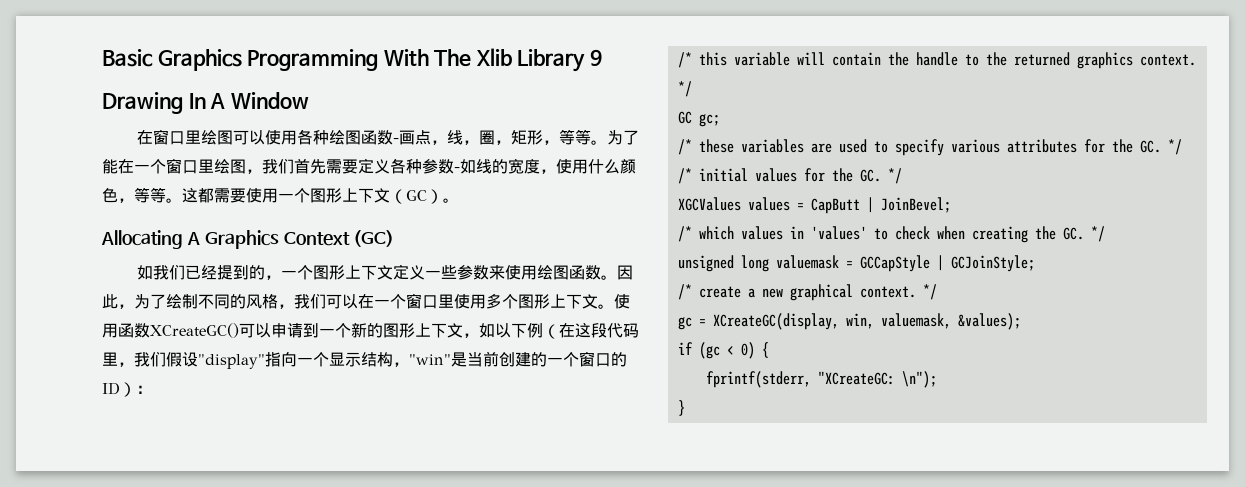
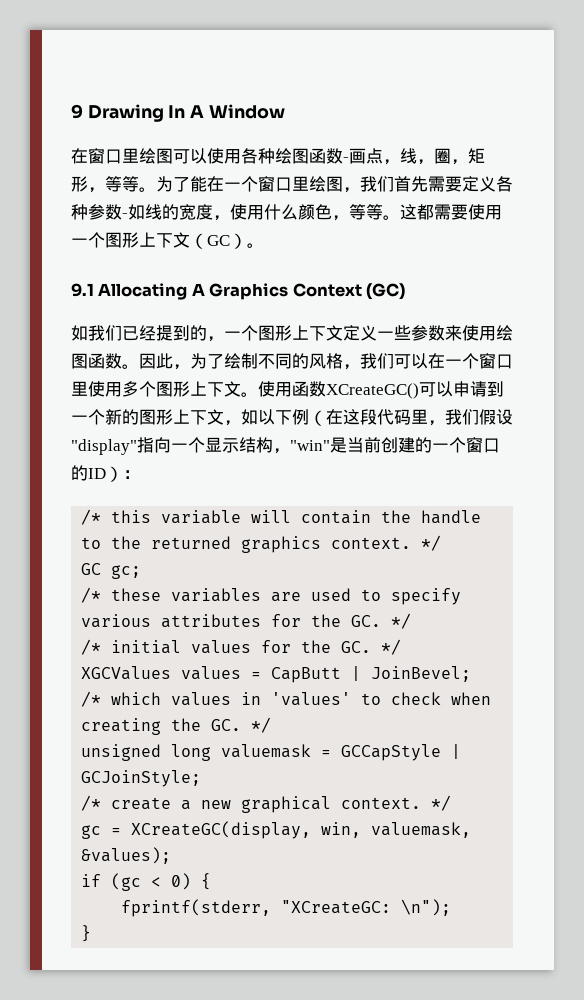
[102,48,586,72] Basic Graphics Programming With The Xlib Library -> (71, 111) none
(602, 57) // -> (83, 111) none
(459, 200) none -> [71,283,94,297] 9.1

